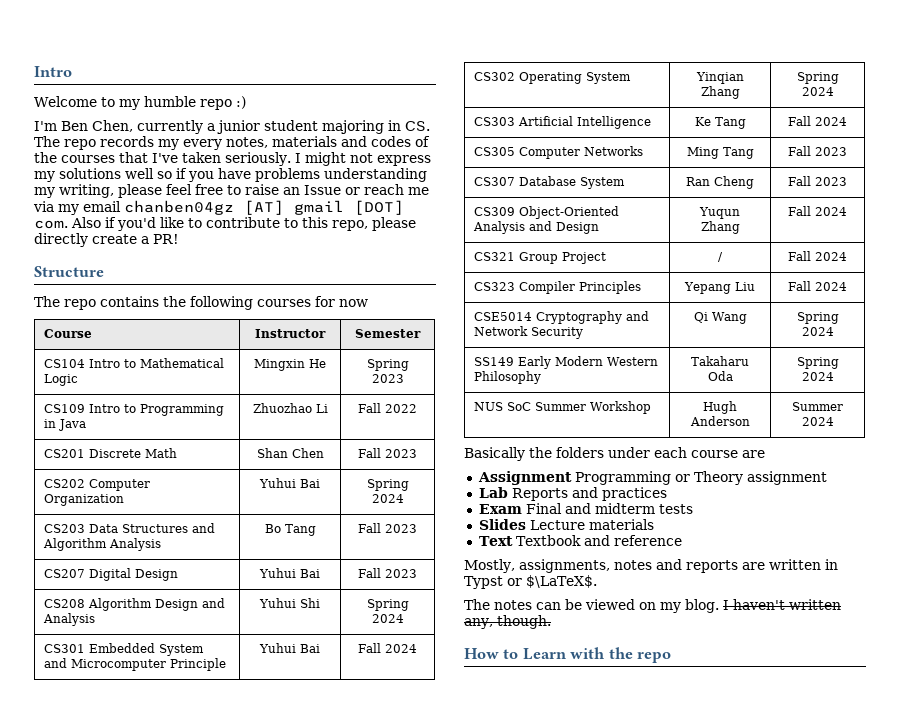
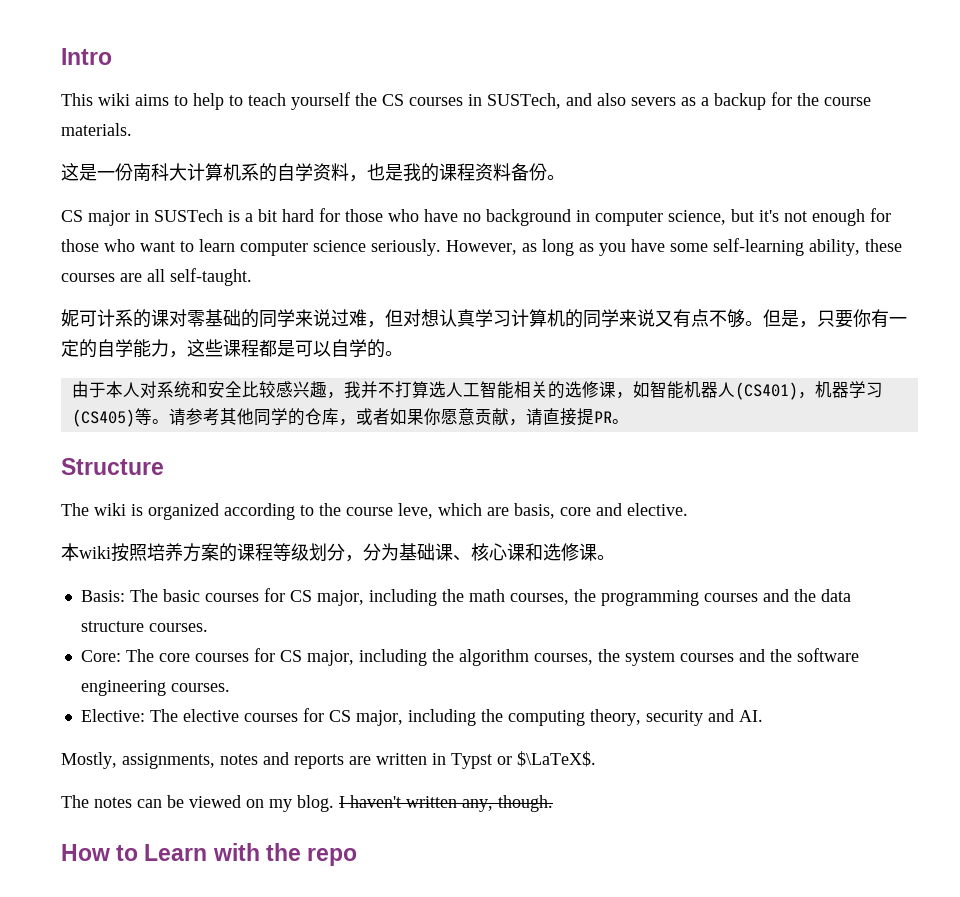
[34,96,246,110] [34,120,430,134] [34,136,430,150] [34,152,431,166] [34,168,427,182] [34,184,429,198] [33,200,404,215] [34,217,416,231] [34,233,179,247] [34,266,104,277] [34,296,368,310] [44,329,93,338] [255,329,326,338] [355,329,421,338] [44,358,225,368] [44,374,79,386] [254,359,326,371] [366,359,409,371] [371,374,404,383] [44,404,225,416] [44,419,87,431] [252,403,328,413] [358,403,417,413] [44,448,178,458] [256,448,324,458] [358,448,417,458] [44,479,151,491] [44,494,125,506] [259,478,320,488] [366,479,409,491] [371,494,404,503] [44,523,216,533] [43,538,162,551] [264,524,316,536] [358,523,417,533] [44,568,179,581] [259,568,320,578] [358,568,417,578] [44,598,226,611] [43,613,96,626] [259,598,320,608] [366,599,409,611] [371,614,404,623] [44,643,205,656] [44,658,227,671] [259,643,320,653] [358,643,417,653] [474,72,632,84] [695,72,744,84] [700,86,740,99] [796,72,839,84] [801,87,834,96] [474,116,652,129] [694,117,746,129] [788,116,847,126] [474,146,644,159] [686,147,754,159] [788,146,847,156] [474,176,626,189] [686,176,754,189] [788,176,847,186] [474,206,620,219] [473,221,600,234] [699,207,740,219] [700,221,740,234] [788,206,847,216] [474,252,607,264] [718,252,723,262] [788,251,847,261] [474,281,642,294] [684,282,755,294] [788,281,847,291] [474,311,650,324] [474,326,584,339] [693,312,747,324] [796,312,839,324] [801,327,834,336] [474,356,659,369] [474,371,542,384] [691,356,749,366] [707,371,733,381] [796,357,839,369] [801,372,834,381] [474,401,652,414] [703,401,737,414] [689,416,750,426] [792,402,843,411] [801,417,834,426] [464,447,765,461] [477,471,827,485] [478,487,667,501] [478,503,693,514] [478,519,654,530] [478,535,682,546] Welcome to my humble repo :) // I'm Ben Chen, currently a junior student majoring in CS. The repo records my every notes, materials and codes of the courses that I've taken seriously. I might not express my solutions well so if you have problems understanding my writing, please feel free to raise an Issue or reach me via my email chanben04gz [AT] gmail [DOT] com. Also if you'd like to contribute to this repo, please directly create a PR! // Structure // The repo contains the following courses for now // Course | Instructor | Semester // CS104 Intro to Mathematical Logic | Mingxin He | Spring 2023 // CS109 Intro to Programming in Java | Zhuozhao Li | Fall 2022 // CS201 Discrete Math | Shan Chen | Fall 2023 // CS202 Computer Organization | Yuhui Bai | Spring 2024 // CS203 Data Structures and Algorithm Analysis | Bo Tang | Fall 2023 // CS207 Digital Design | Yuhui Bai | Fall 2023 // CS208 Algorithm Design and Analysis | Yuhui Shi | Spring 2024 // CS301 Embedded System and Microcomputer Principle | Yuhui Bai | Fall 2024 // CS302 Operating System | Yinqian Zhang | Spring 2024 // CS303 Artificial Intelligence | Ke Tang | Fall 2024 // CS305 Computer Networks | Ming Tang | Fall 2023 // CS307 Database System | Ran Cheng | Fall 2023 // CS309 Object-Oriented Analysis and Design | Yuqun Zhang | Fall 2024 // CS321 Group Project | / | Fall 2024 // CS323 Compiler Principles | Yepang Liu | Fall 2024 // CSE5014 Cryptography and Network Security | Qi Wang | Spring 2024 // SS149 Early Modern Western Philosophy | Takaharu Oda | Spring 2024 // NUS SoC Summer Workshop | Hugh Anderson | Summer 2024 // Basically the folders under each course are // Assignment Programming or Theory assignment // Lab Reports and practices // Exam Final and midterm tests // Slides Lecture materials // Text Textbook and reference -> [61,92,871,110] [61,123,132,136] [61,163,565,182] [61,208,891,226] [61,238,902,256] [61,268,252,286] [61,309,907,328] [61,339,403,358] [71,381,883,400] [71,408,629,427] [61,458,164,475] [61,503,688,520] [61,543,615,562] [80,588,851,606] [80,621,208,632] [80,648,859,666] [80,680,230,696] [80,708,763,726] This wiki aims to help to teach yourself the CS courses in SUSTech, and also severs as a backup for the course materials. // 这是一份南科大计算机系的自学资料，也是我的课程资料备份。 // CS major in SUSTech is a bit hard for those who have no background in computer science, but it's not enough for those who want to learn computer science seriously. However, as long as you have some self-learning ability, these courses are all self-taught. // 妮可计系的课对零基础的同学来说过难，但对想认真学习计算机的同学来说又有点不够。但是，只要你有一定的自学能力，这些课程都是可以自学的。 // 由于本人对系统和安全比较感兴趣，我并不打算选人工智能相关的选修课，如智能机器人(CS401)，机器学习(CS405)等。请参考其他同学的仓库，或者如果你愿意贡献，请直接提PR。 // Structure // The wiki is organized according to the course leve, which are basis, core and elective. // 本wiki按照培养方案的课程等级划分，分为基础课、核心课和选修课。 // Basis: The basic courses for CS major, including the math courses, the programming courses and the data structure courses. // Core: The core courses for CS major, including the algorithm courses, the system courses and the software engineering courses. // Elective: The elective courses for CS major, including the computing theory, security and AI.

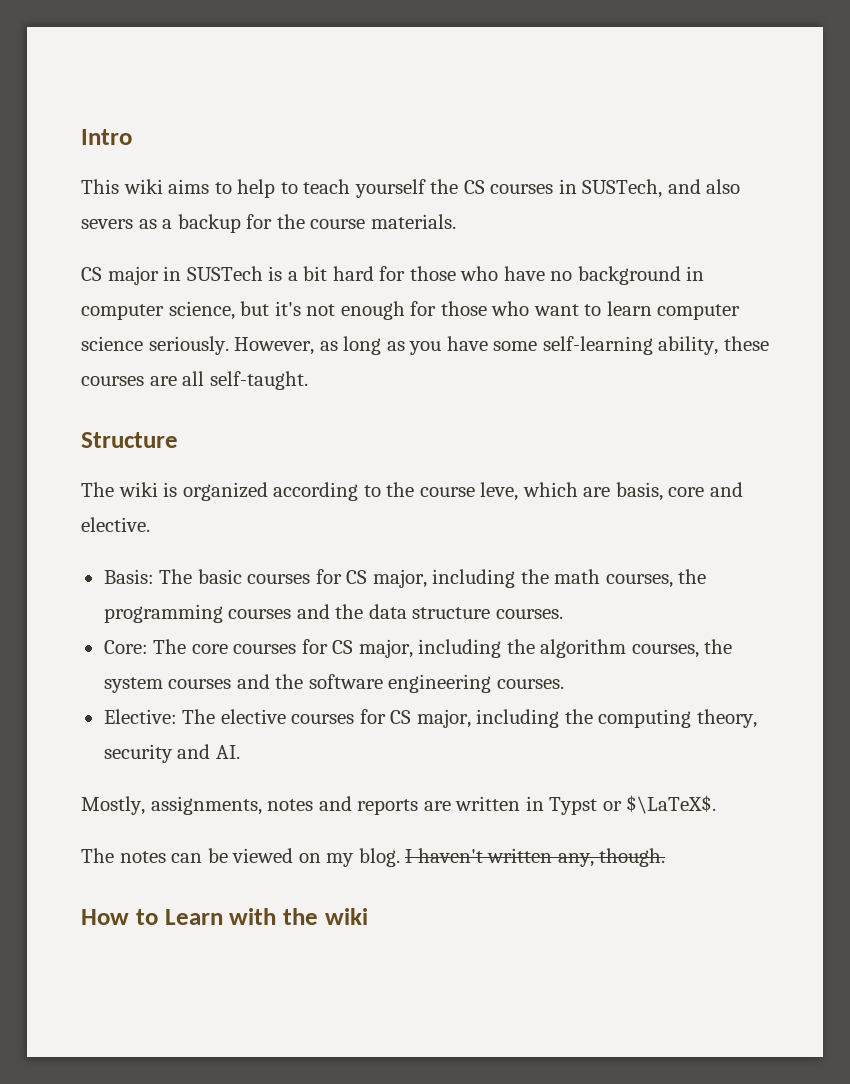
[61,163,565,182] // 这是一份南科大计算机系的自学资料，也是我的课程资料备份。 -> (456, 221) none
[61,309,907,328] [61,339,403,358] [71,381,883,400] [71,408,629,427] // 妮可计系的课对零基础的同学来说过难，但对想认真学习计算机的同学来说又有点不够。但是，只要你有一定的自学能力，这些课程都是可以自学的。 // 由于本人对系统和安全比较感兴趣，我并不打算选人工智能相关的选修课，如智能机器人(CS401)，机器学习(CS405)等。请参考其他同学的仓库，或者如果你愿意贡献，请直接提PR。 -> (308, 380) none
[61,543,615,562] // 本wiki按照培养方案的课程等级划分，分为基础课、核心课和选修课。 -> (150, 524) none
[307,848,358,866] repo -> [324,908,368,925] wiki

